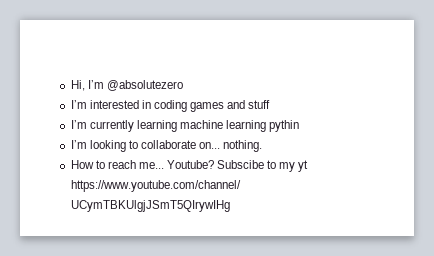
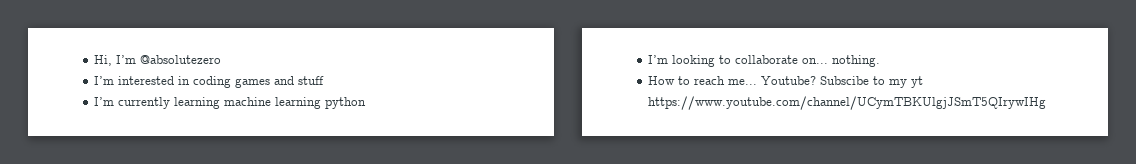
[269,120,300,132] pythin -> [325,97,367,109] python

